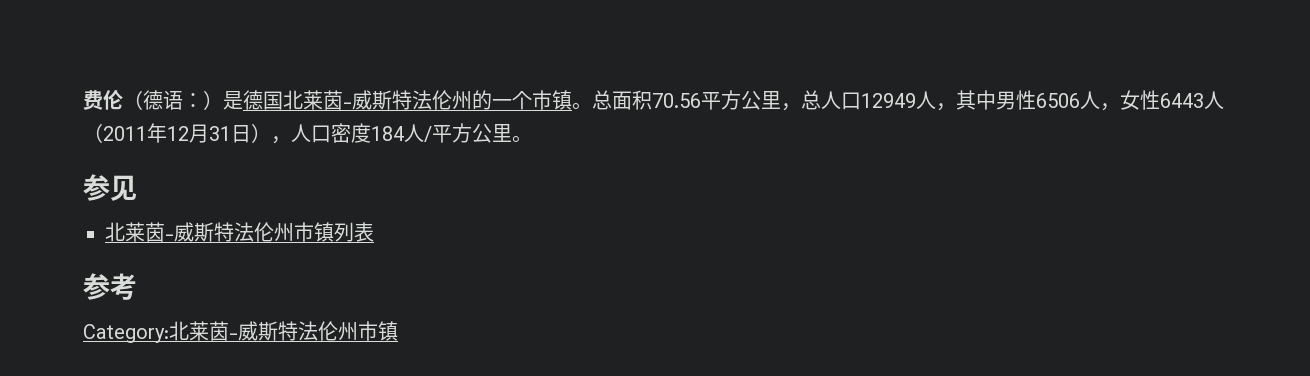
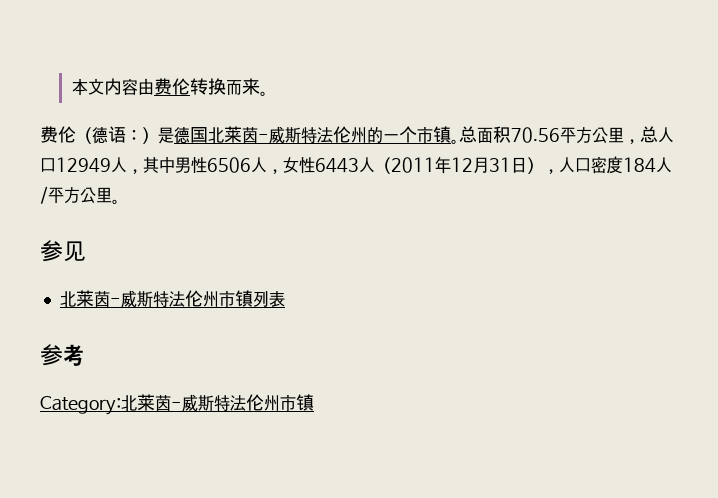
(83, 100) none -> [71,78,268,96] 本文内容由费伦转换而来。 //

